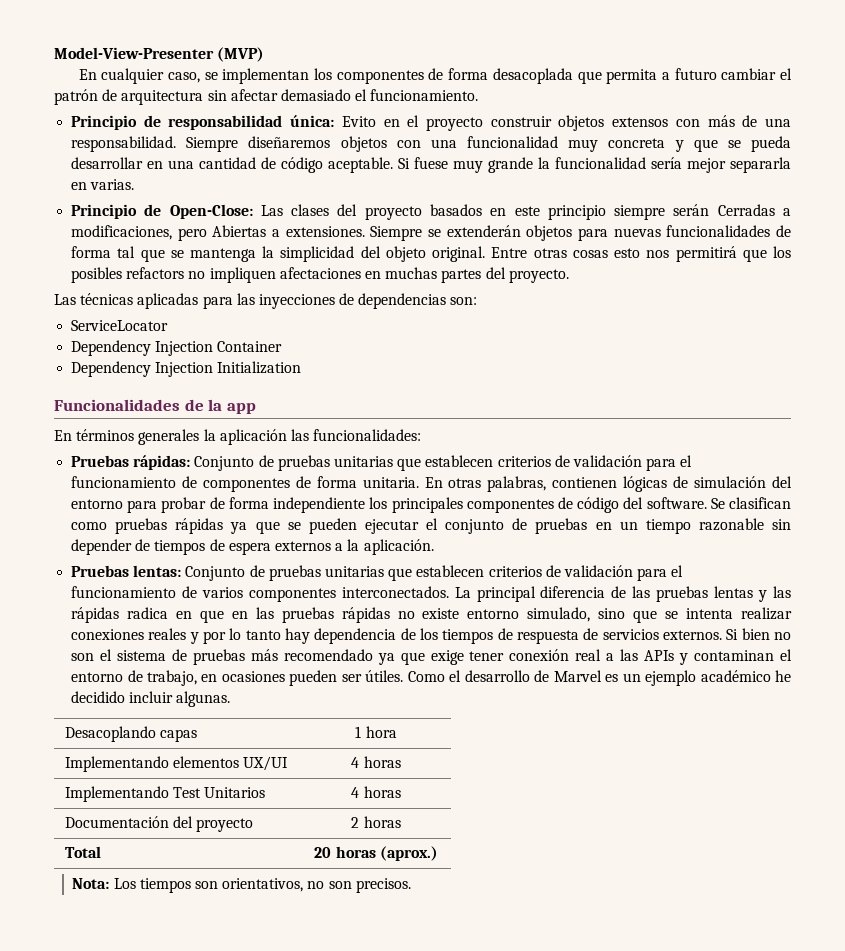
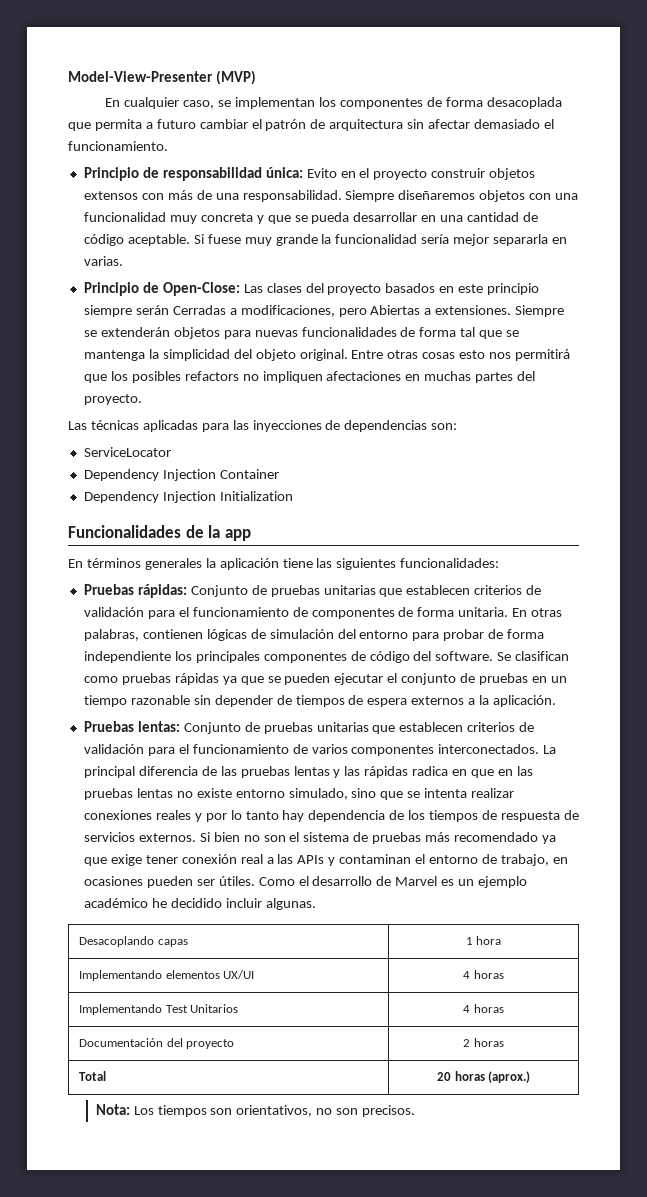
[290,429,309,441] las -> [282,558,397,570] tiene las siguientes
[341,607,390,623] rápidas -> [136,788,173,798] lentas

